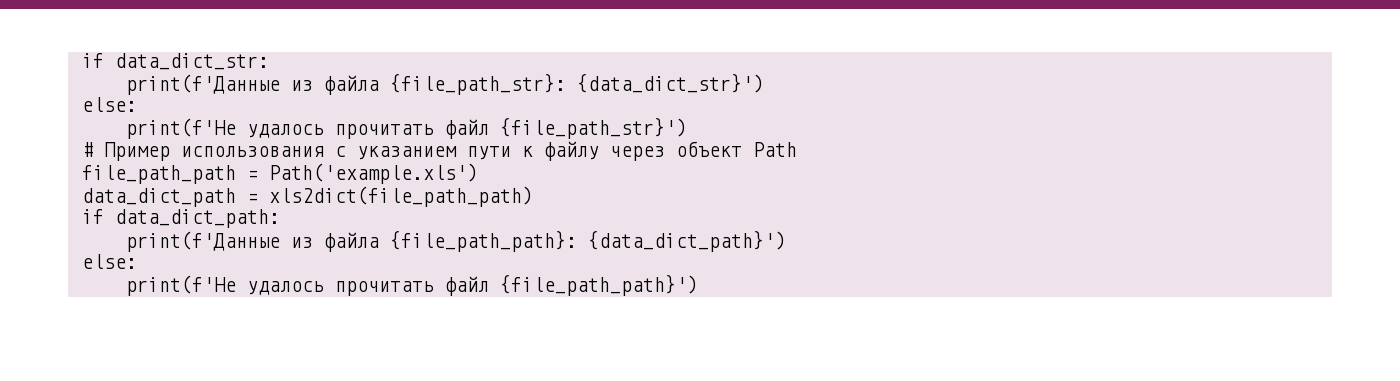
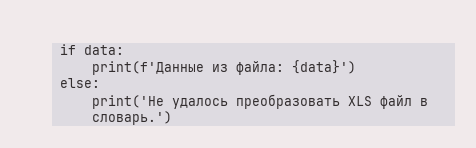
[81,53,269,70] [125,73,764,95] [81,97,137,112] [125,117,687,139] [81,141,797,161] [81,163,478,184] [81,186,533,207] [81,209,280,228] [125,230,786,252] [81,254,137,269] [125,274,698,296] if data_dict_str: // print(f'Данные из файла {file_path_str}: {data_dict_str}') // else: // print(f'Не удалось прочитать файл {file_path_str}') // # Пример использования с указанием пути к файлу через объект Path // file_path_path = Path('example.xls') // data_dict_path = xls2dict(file_path_path) // if data_dict_path: // print(f'Данные из файла {file_path_path}: {data_dict_path}') // else: // print(f'Не удалось прочитать файл {file_path_path}') -> [59,44,124,55] [91,60,356,75] [59,78,100,88] [91,94,428,109] [91,111,172,125] if data: // print(f'Данные из файла: {data}') // else: // print('Не удалось преобразовать XLS файл в словарь.')

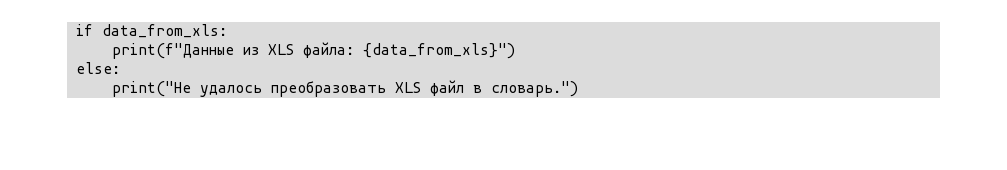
[83,45,124,55] [91,60,356,75] data: // print(f'Данные из файла: {data}') -> [102,24,227,38] [112,42,515,59] data_from_xls: // print(f"Данные из XLS файла: {data_from_xls}")
[91,95,164,109] print('Не -> [112,81,191,97] print("Не
[91,111,172,125] словарь.') -> [491,81,578,97] словарь.")

